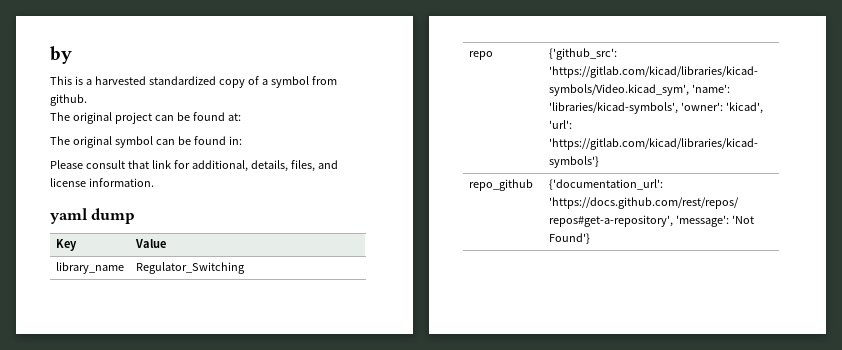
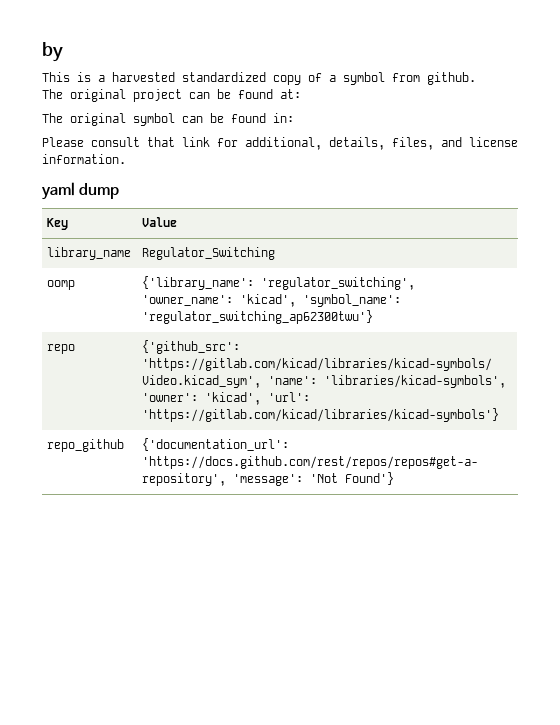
(245, 268) none -> [47,280,76,290] [142,276,416,290] [142,294,402,307] [142,310,374,324] // oomp | {'library_name': 'regulator_switching', 'owner_name': 'kicad', 'symbol_name': 'regulator_switching_ap62300twu'}

